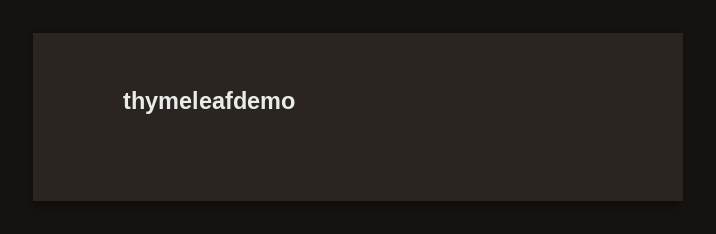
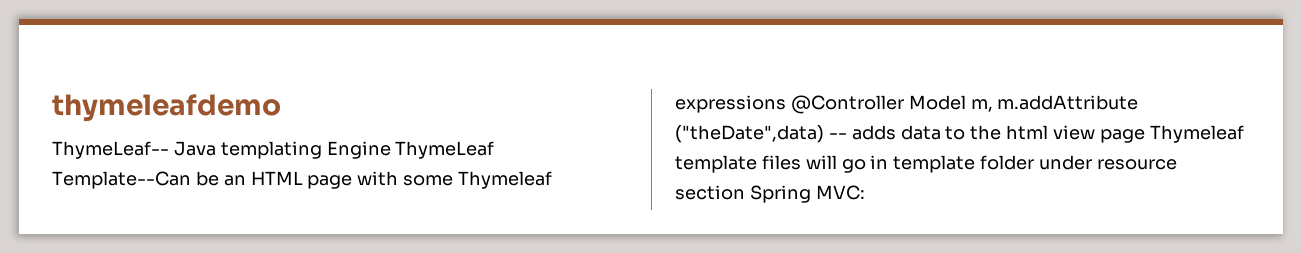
(295, 102) none -> [52,141,495,159] [52,171,553,189] [675,95,1139,114] [675,125,1244,143] [675,155,1177,173] [675,185,865,203] // ThymeLeaf-- Java templating Engine ThymeLeaf Template--Can be an HTML page with some Thymeleaf expressions @Controller Model m, m.addAttribute ("theDate",data) -- adds data to the html view page Thymeleaf template files will go in template folder under resource section Spring MVC:

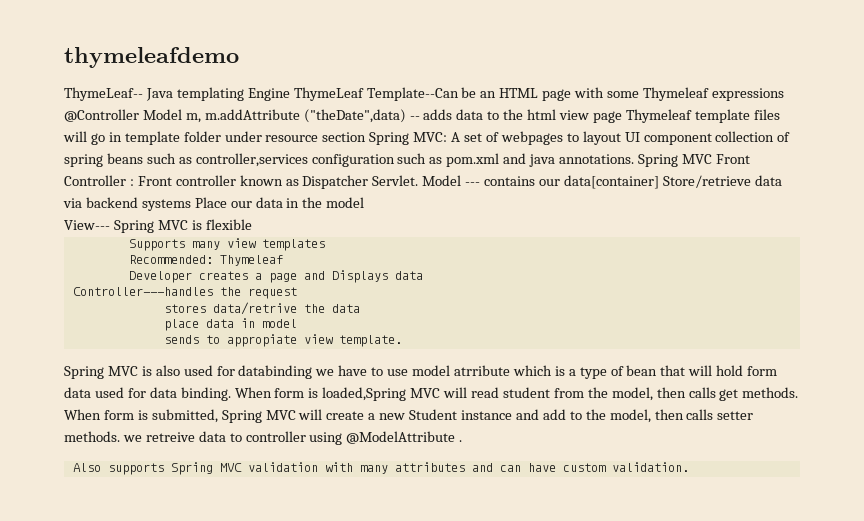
(865, 192) none -> [451,131,791,145] [64,153,750,167] [64,175,782,189] [63,197,365,211] [64,219,252,233] [128,238,325,251] [128,255,283,266] [128,270,423,283] [72,287,297,299] [163,302,360,315] [163,318,297,331] [163,334,402,347] [64,365,778,379] [64,387,799,401] [64,409,754,423] [64,431,463,445] [72,462,689,475] A set of webpages to layout UI component collection of spring beans such as controller,services configuration such as pom.xml and java annotations. Spring MVC Front Controller : Front controller known as Dispatcher Servlet. Model --- contains our data[container] Store/retrieve data via backend systems Place our data in the model // View--- Spring MVC is flexible // Supports many view templates // Recommended: Thymeleaf // Developer creates a page and Displays data // Controller---handles the request // stores data/retrive the data // place data in model // sends to appropiate view template. // Spring MVC is also used for databinding we have to use model atrribute which is a type of bean that will hold form data used for data binding. When form is loaded,Spring MVC will read student from the model, then calls get methods. When form is submitted, Spring MVC will create a new Student instance and add to the model, then calls setter methods. we retreive data to controller using @ModelAttribute . // Also supports Spring MVC validation with many attributes and can have custom validation.

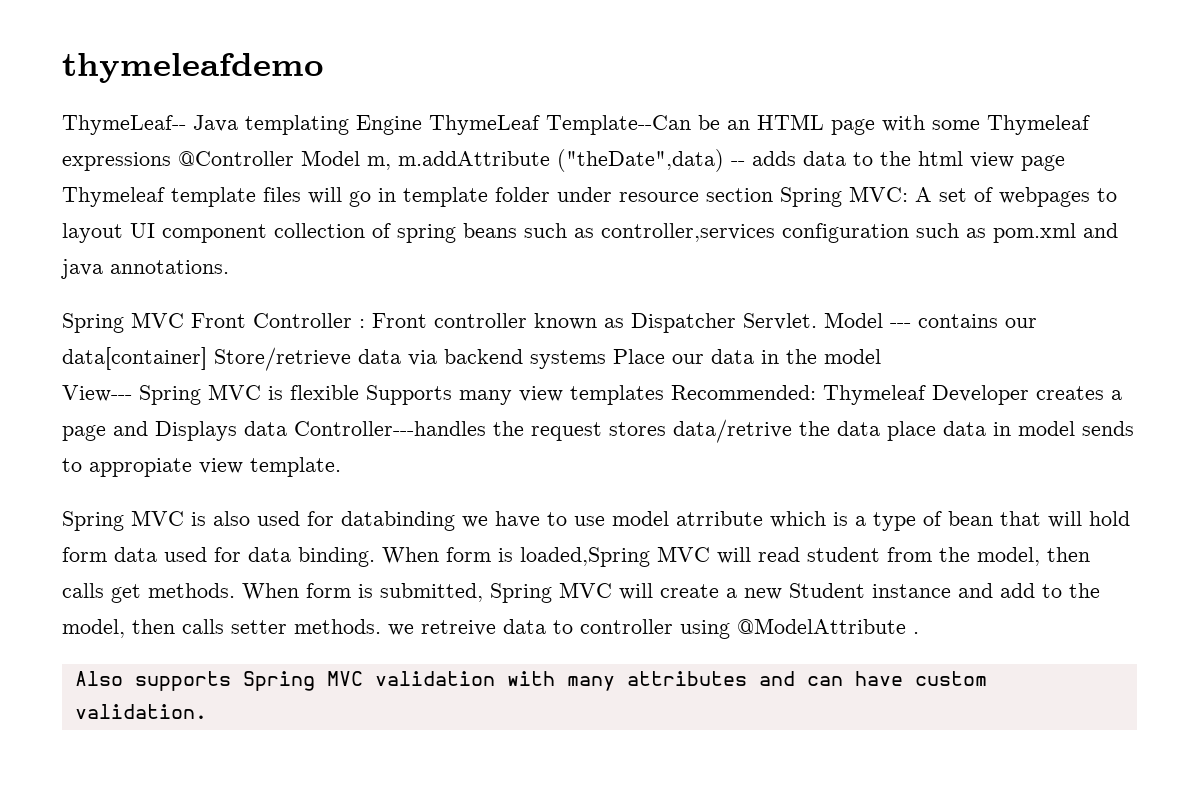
(635, 159) none -> (229, 267) //
(252, 224) // -> (359, 392) none
(325, 245) // -> (664, 395) none
(283, 260) // -> (926, 395) none
(423, 275) // -> (287, 428) none
(297, 293) // -> (602, 431) none
(360, 308) // -> (880, 428) none
(297, 323) // -> (1075, 428) none

